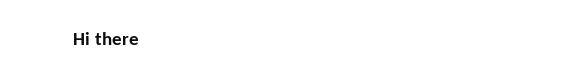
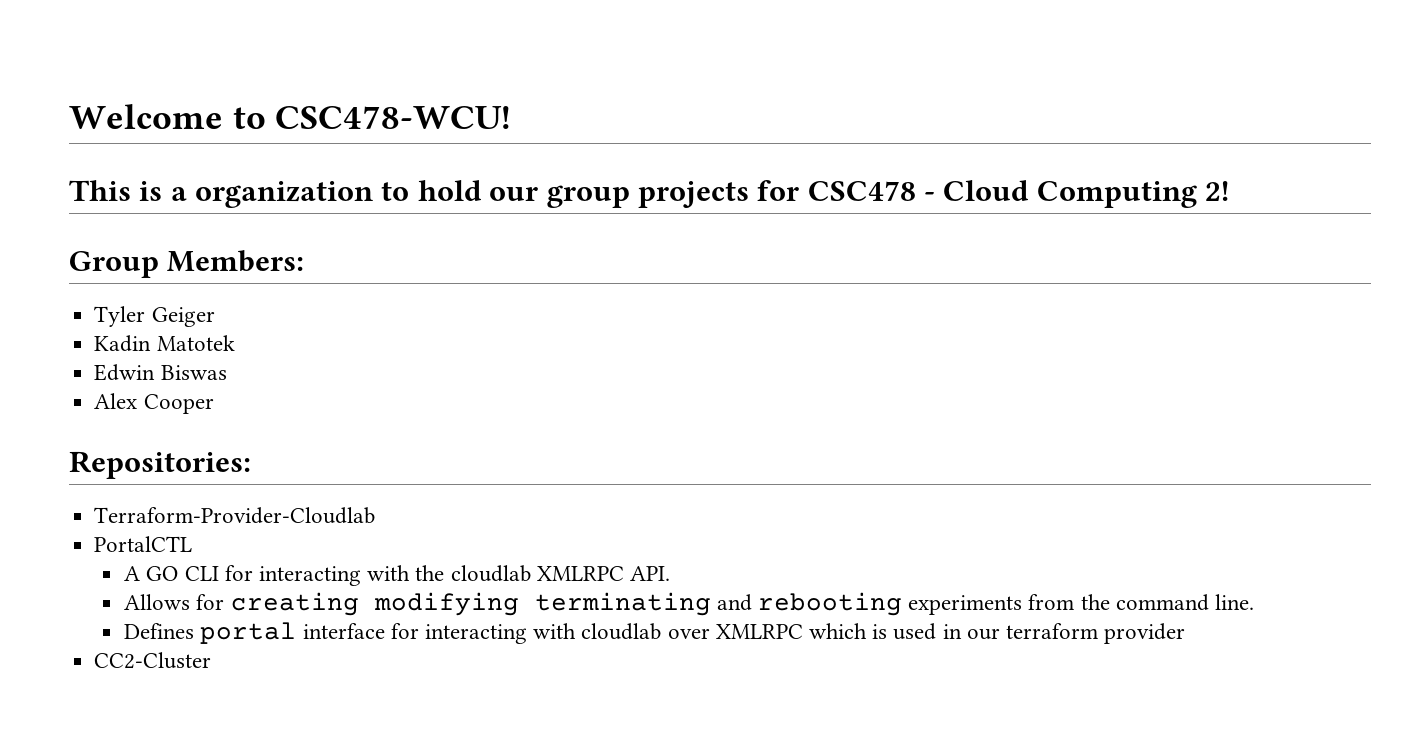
[73,32,139,45] Hi there -> [69,104,512,129] [69,180,1230,208] [69,250,305,278] [94,306,215,327] [94,335,235,352] [94,364,227,381] [94,393,214,414] [69,451,251,479] [94,507,376,524] [94,536,193,552] [124,565,671,586] [124,592,1255,616] [124,622,1186,644] [94,652,212,669] Welcome to CSC478-WCU! // This is a organization to hold our group projects for CSC478 - Cloud Computing 2! // Group Members: // Tyler Geiger // Kadin Matotek // Edwin Biswas // Alex Cooper // Repositories: // Terraform-Provider-Cloudlab // PortalCTL // A GO CLI for interacting with the cloudlab XMLRPC API. // Allows for creating modifying terminating and rebooting experiments from the command line. // Defines portal interface for interacting with cloudlab over XMLRPC which is used in our terraform provider // CC2-Cluster

